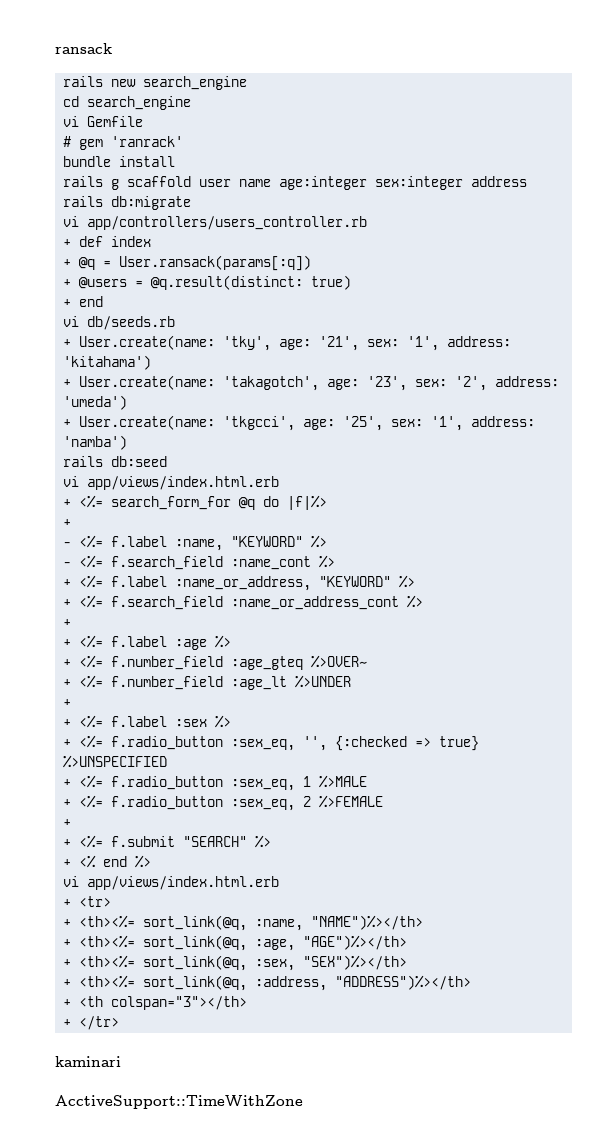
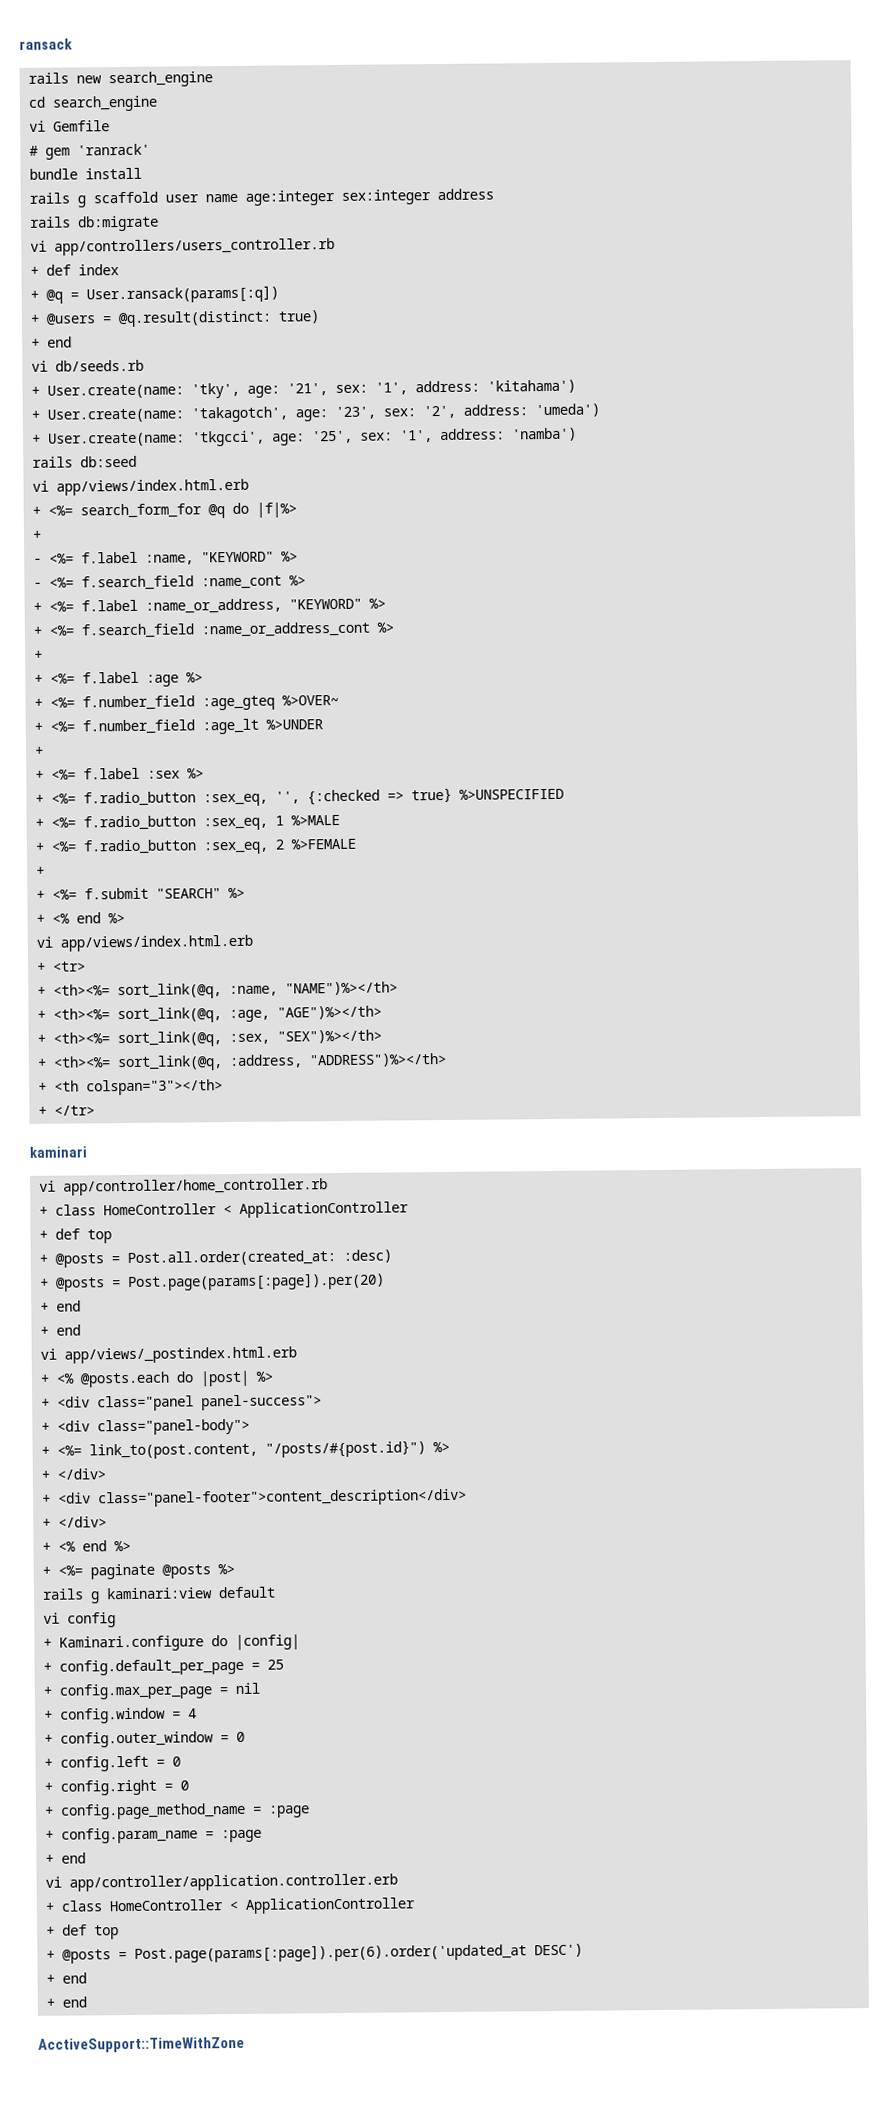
(121, 1061) none -> [38,1178,328,1196] [38,1201,409,1218] [38,1228,112,1244] [38,1249,392,1268] [39,1272,385,1292] [39,1300,81,1312] [39,1324,81,1336] [39,1346,297,1364] [39,1370,274,1388] [40,1394,322,1412] [40,1418,250,1436] [40,1440,450,1460] [40,1468,106,1480] [41,1488,467,1508] [41,1516,107,1528] [41,1540,131,1552] [41,1563,235,1580] [41,1586,276,1604] [42,1612,116,1628] [42,1634,300,1652] [42,1658,284,1676] [42,1682,260,1700] [43,1707,197,1724] [43,1731,245,1748] [43,1755,181,1772] [43,1779,189,1796] [43,1802,310,1820] [44,1827,262,1844] [44,1852,86,1864] [44,1873,398,1892] [44,1897,416,1914] [45,1924,119,1940] [45,1943,583,1964] [45,1972,87,1984] [45,1996,87,2008] // vi app/controller/home_controller.rb // + class HomeController < ApplicationController // + def top // + @posts = Post.all.order(created_at: :desc) // + @posts = Post.page(params[:page]).per(20) // + end // + end // vi app/views/_postindex.html.erb // + <% @posts.each do |post| %> // + <div class="panel panel-success"> // + <div class="panel-body"> // + <%= link_to(post.content, "/posts/#{post.id}") %> // + </div> // + <div class="panel-footer">content_description</div> // + </div> // + <% end %> // + <%= paginate @posts %> // rails g kaminari:view default // vi config // + Kaminari.configure do |config| // + config.default_per_page = 25 // + config.max_per_page = nil // + config.window = 4 // + config.outer_window = 0 // + config.left = 0 // + config.right = 0 // + config.page_method_name = :page // + config.param_name = :page // + end // vi app/controller/application.controller.erb // + class HomeController < ApplicationController // + def top // + @posts = Post.page(params[:page]).per(6).order('updated_at DESC') // + end // + end

